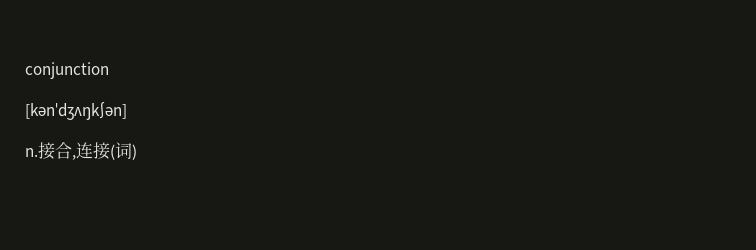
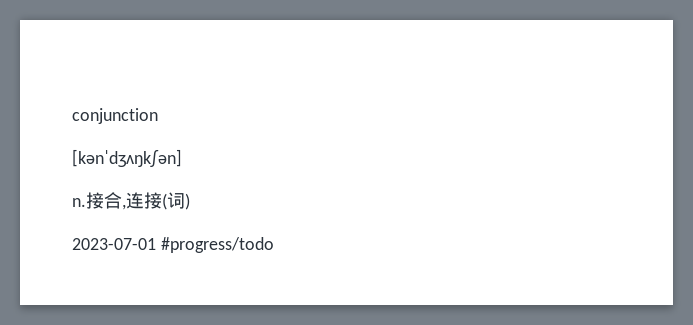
(137, 152) none -> [72,237,274,253] // 2023-07-01 #progress/todo

